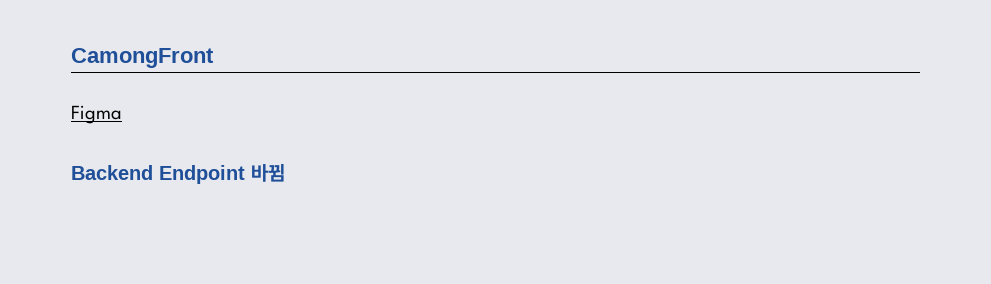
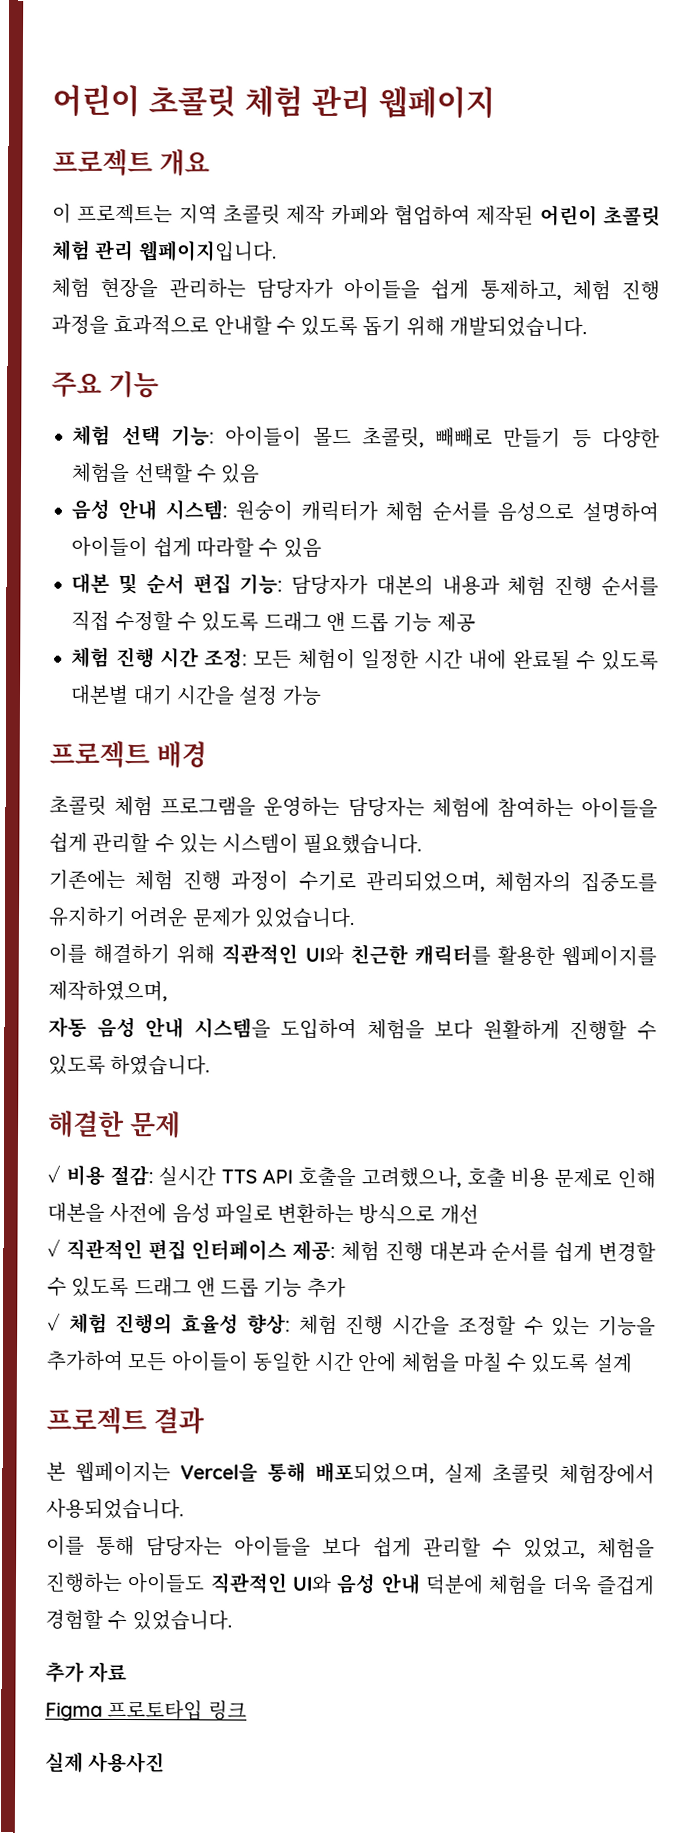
[71,48,214,68] [71,105,122,124] [71,164,285,184] CamongFront // Figma // Backend Endpoint 바뀜 -> [52,84,495,119] [52,148,211,177] [52,203,661,227] [51,239,277,262] [51,277,660,301] [51,314,587,338] [51,370,160,399] [72,424,660,449] [71,462,261,484] [71,498,659,523] [71,536,322,558] [71,572,659,597] [71,610,476,633] [71,646,660,671] [70,684,322,706] [49,740,208,769] [49,795,658,819] [49,831,423,855] [49,869,658,893] [48,906,355,929] [48,943,657,967] [48,980,168,1002] [48,1016,657,1041] [48,1054,211,1076] [48,1110,182,1139] [47,1164,656,1189] [47,1202,479,1225] [47,1238,656,1263] [47,1276,346,1299] [47,1312,657,1337] [46,1350,633,1374] [46,1406,206,1435] [46,1461,655,1485] [46,1498,184,1520] [46,1535,655,1559] [45,1572,655,1596] [45,1609,232,1631] [45,1661,128,1684] [45,1699,247,1721] [45,1751,166,1774] 어린이 초콜릿 체험 관리 웹페이지 // 프로젝트 개요 // 이 프로젝트는 지역 초콜릿 제작 카페와 협업하여 제작된 어린이 초콜릿 체험 관리 웹페이지입니다. // 체험 현장을 관리하는 담당자가 아이들을 쉽게 통제하고, 체험 진행 과정을 효과적으로 안내할 수 있도록 돕기 위해 개발되었습니다. // 주요 기능 // 체험 선택 기능: 아이들이 몰드 초콜릿, 빼빼로 만들기 등 다양한 체험을 선택할 수 있음 // 음성 안내 시스템: 원숭이 캐릭터가 체험 순서를 음성으로 설명하여 아이들이 쉽게 따라할 수 있음 // 대본 및 순서 편집 기능: 담당자가 대본의 내용과 체험 진행 순서를 직접 수정할 수 있도록 드래그 앤 드롭 기능 제공 // 체험 진행 시간 조정: 모든 체험이 일정한 시간 내에 완료될 수 있도록 대본별 대기 시간을 설정 가능 // 프로젝트 배경 // 초콜릿 체험 프로그램을 운영하는 담당자는 체험에 참여하는 아이들을 쉽게 관리할 수 있는 시스템이 필요했습니다. // 기존에는 체험 진행 과정이 수기로 관리되었으며, 체험자의 집중도를 유지하기 어려운 문제가 있었습니다. // 이를 해결하기 위해 직관적인 UI와 친근한 캐릭터를 활용한 웹페이지를 제작하였으며, // 자동 음성 안내 시스템을 도입하여 체험을 보다 원활하게 진행할 수 있도록 하였습니다. // 해결한 문제 // ✓ 비용 절감: 실시간 TTS API 호출을 고려했으나, 호출 비용 문제로 인해 대본을 사전에 음성 파일로 변환하는 방식으로 개선 // ✓ 직관적인 편집 인터페이스 제공: 체험 진행 대본과 순서를 쉽게 변경할 수 있도록 드래그 앤 드롭 기능 추가 // ✓ 체험 진행의 효율성 향상: 체험 진행 시간을 조정할 수 있는 기능을 추가하여 모든 아이들이 동일한 시간 안에 체험을 마칠 수 있도록 설계 // 프로젝트 결과 // 본 웹페이지는 Vercel을 통해 배포되었으며, 실제 초콜릿 체험장에서 사용되었습니다. // 이를 통해 담당자는 아이들을 보다 쉽게 관리할 수 있었고, 체험을 진행하는 아이들도 직관적인 UI와 음성 안내 덕분에 체험을 더욱 즐겁게 경험할 수 있었습니다. // 추가 자료 // Figma 프로토타입 링크 // 실제 사용사진

